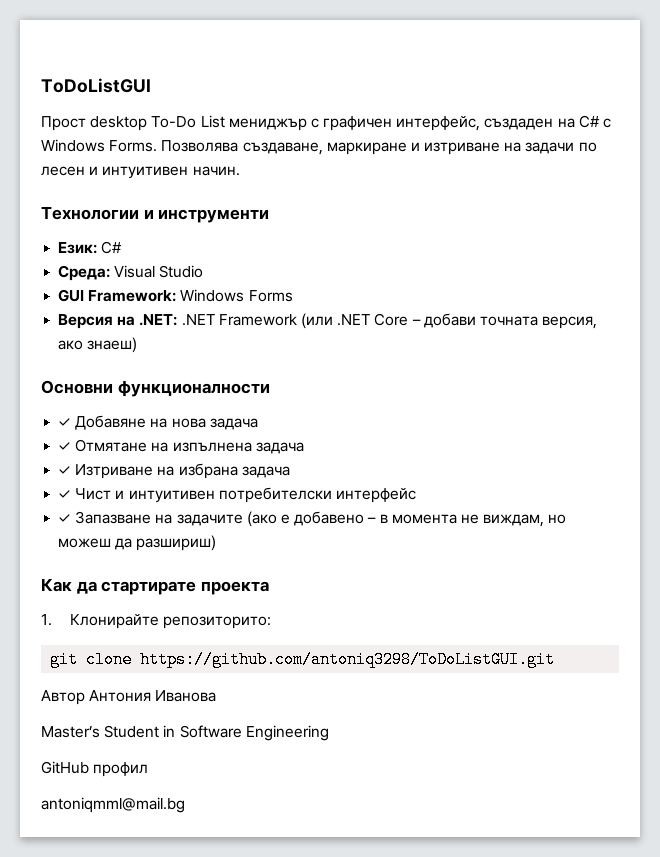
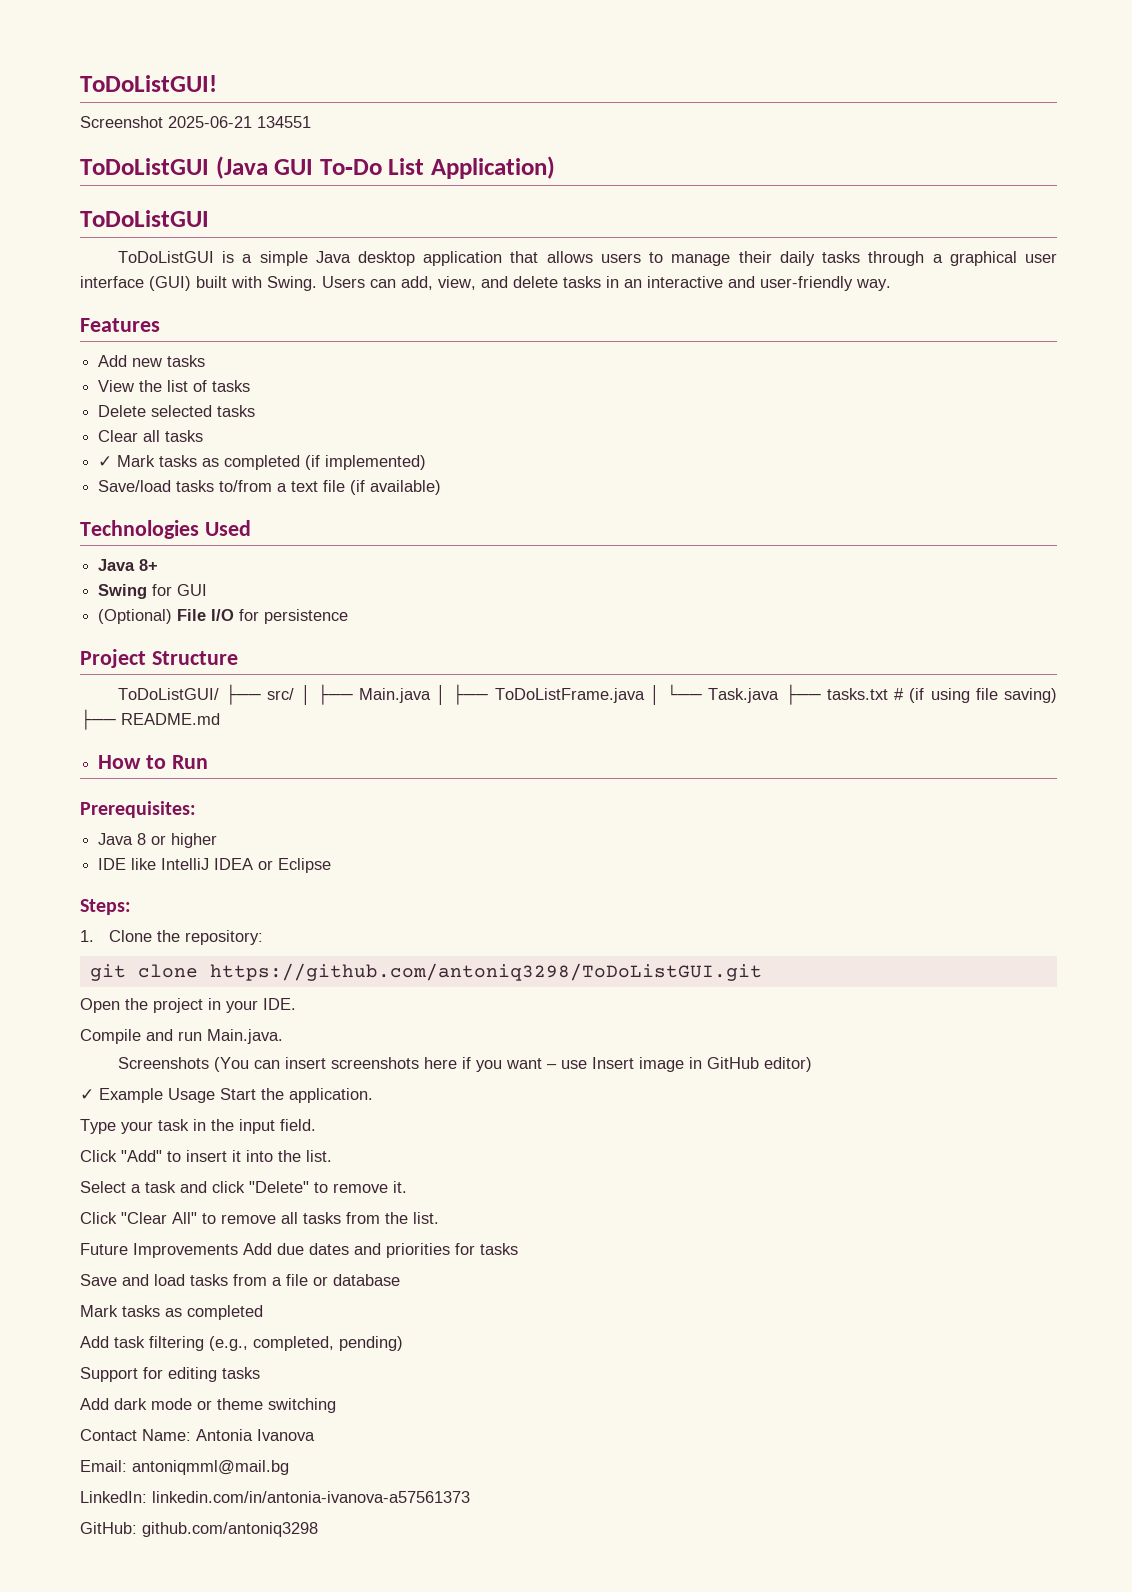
[41,78,151,93] [41,115,612,131] [41,139,597,155] [41,166,240,179] [41,206,270,223] [58,241,123,254] [58,265,204,281] [58,289,293,302] [58,313,598,329] [58,337,138,353] [41,380,270,397] [58,415,258,430] [58,439,304,454] [58,463,290,479] [58,487,416,503] [58,511,567,527] [58,535,217,551] [41,578,269,595] [41,614,272,629] [50,651,556,668] [41,690,217,705] [41,725,329,741] [41,761,149,777] [41,797,185,813] ToDoListGUI // Прост desktop To-Do List мениджър с графичен интерфейс, създаден на C# с Windows Forms. Позволява създаване, маркиране и изтриване на задачи по лесен и интуитивен начин. // Технологии и инструменти // Език: C# // Среда: Visual Studio // GUI Framework: Windows Forms // Версия на .NET: .NET Framework (или .NET Core – добави точната версия, ако знаеш) // Основни функционалности // ✓ Добавяне на нова задача // ✓ Отмятане на изпълнена задача // ✓ Изтриване на избрана задача // ✓ Чист и интуитивен потребителски интерфейс // ✓ Запазване на задачите (ако е добавено – в момента не виждам, но можеш да разшириш) // Как да стартирате проекта // 1. Клонирайте репозиторито: // git clone https://github.com/antoniq3298/ToDoListGUI.git // Автор Антония Иванова // Master’s Student in Software Engineering // GitHub профил // antoniqmml@mail.bg -> [80,75,217,92] [80,116,311,128] [80,156,556,179] [80,210,209,227] [117,251,1058,266] [80,276,891,291] [80,318,160,332] [98,355,206,367] [98,380,251,392] [98,405,256,417] [98,430,204,442] [98,455,427,470] [98,480,442,495] [80,520,251,539] [98,559,159,571] [98,584,208,599] [98,609,349,624] [80,649,238,668] [117,684,1058,705] [80,709,220,730] [98,755,209,769] [80,801,196,818] [98,833,218,848] [98,858,332,873] [80,899,131,915] [80,930,263,945] [89,963,762,981] [80,998,296,1013] [80,1029,283,1044] [117,1057,812,1072] [80,1088,373,1103] [80,1119,316,1134] [80,1150,332,1162] [80,1181,407,1193] [80,1212,439,1224] [80,1243,518,1258] [80,1274,400,1286] [80,1305,263,1320] [80,1336,403,1351] [80,1367,260,1382] [80,1398,336,1413] [80,1429,315,1441] [80,1460,289,1475] [80,1491,470,1503] [80,1522,318,1537] ToDoListGUI! // Screenshot 2025-06-21 134551 // ToDoListGUI (Java GUI To‑Do List Application) // ToDoListGUI // ToDoListGUI is a simple Java desktop application that allows users to manage their daily tasks through a graphical user interface (GUI) built with Swing. Users can add, view, and delete tasks in an interactive and user-friendly way. // Features // Add new tasks // View the list of tasks // Delete selected tasks // Clear all tasks // ✓ Mark tasks as completed (if implemented) // Save/load tasks to/from a text file (if available) // Technologies Used // Java 8+ // Swing for GUI // (Optional) File I/O for persistence // Project Structure // ToDoListGUI/ ├── src/ │ ├── Main.java │ ├── ToDoListFrame.java │ └── Task.java ├── tasks.txt # (if using file saving) ├── README.md // How to Run // Prerequisites: // Java 8 or higher // IDE like IntelliJ IDEA or Eclipse // Steps: // 1. Clone the repository: // git clone https://github.com/antoniq3298/ToDoListGUI.git // Open the project in your IDE. // Compile and run Main.java. // Screenshots (You can insert screenshots here if you want – use Insert image in GitHub editor) // ✓ Example Usage Start the application. // Type your task in the input field. // Click "Add" to insert it into the list. // Select a task and click "Delete" to remove it. // Click "Clear All" to remove all tasks from the list. // Future Improvements Add due dates and priorities for tasks // Save and load tasks from a file or database // Mark tasks as completed // Add task filtering (e.g., completed, pending) // Support for editing tasks // Add dark mode or theme switching // Contact Name: Antonia Ivanova // Email: antoniqmml@mail.bg // LinkedIn: linkedin.com/in/antonia-ivanova-a57561373 // GitHub: github.com/antoniq3298

